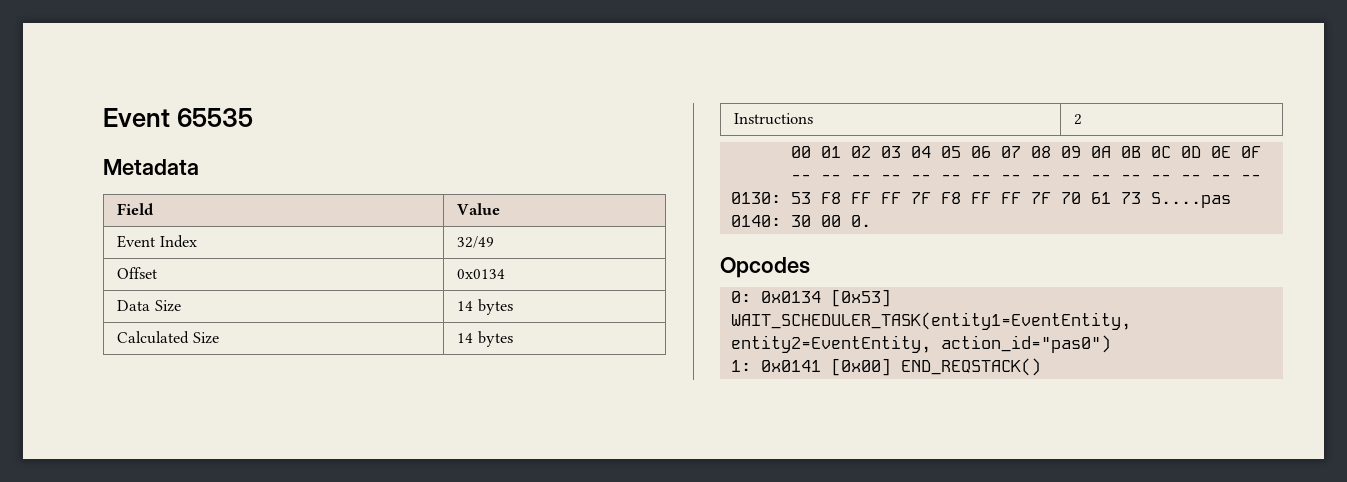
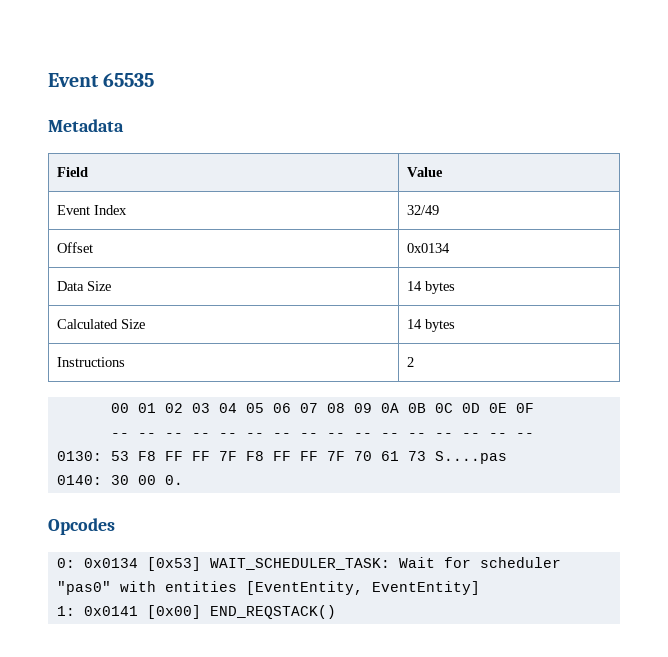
[731,312,1132,330] [731,335,1112,353] WAIT_SCHEDULER_TASK(entity1=EventEntity, entity2=EventEntity, action_id="pas0") -> [209,557,561,570] [56,581,480,595] WAIT_SCHEDULER_TASK: Wait for scheduler "pas0" with entities [EventEntity, EventEntity]

